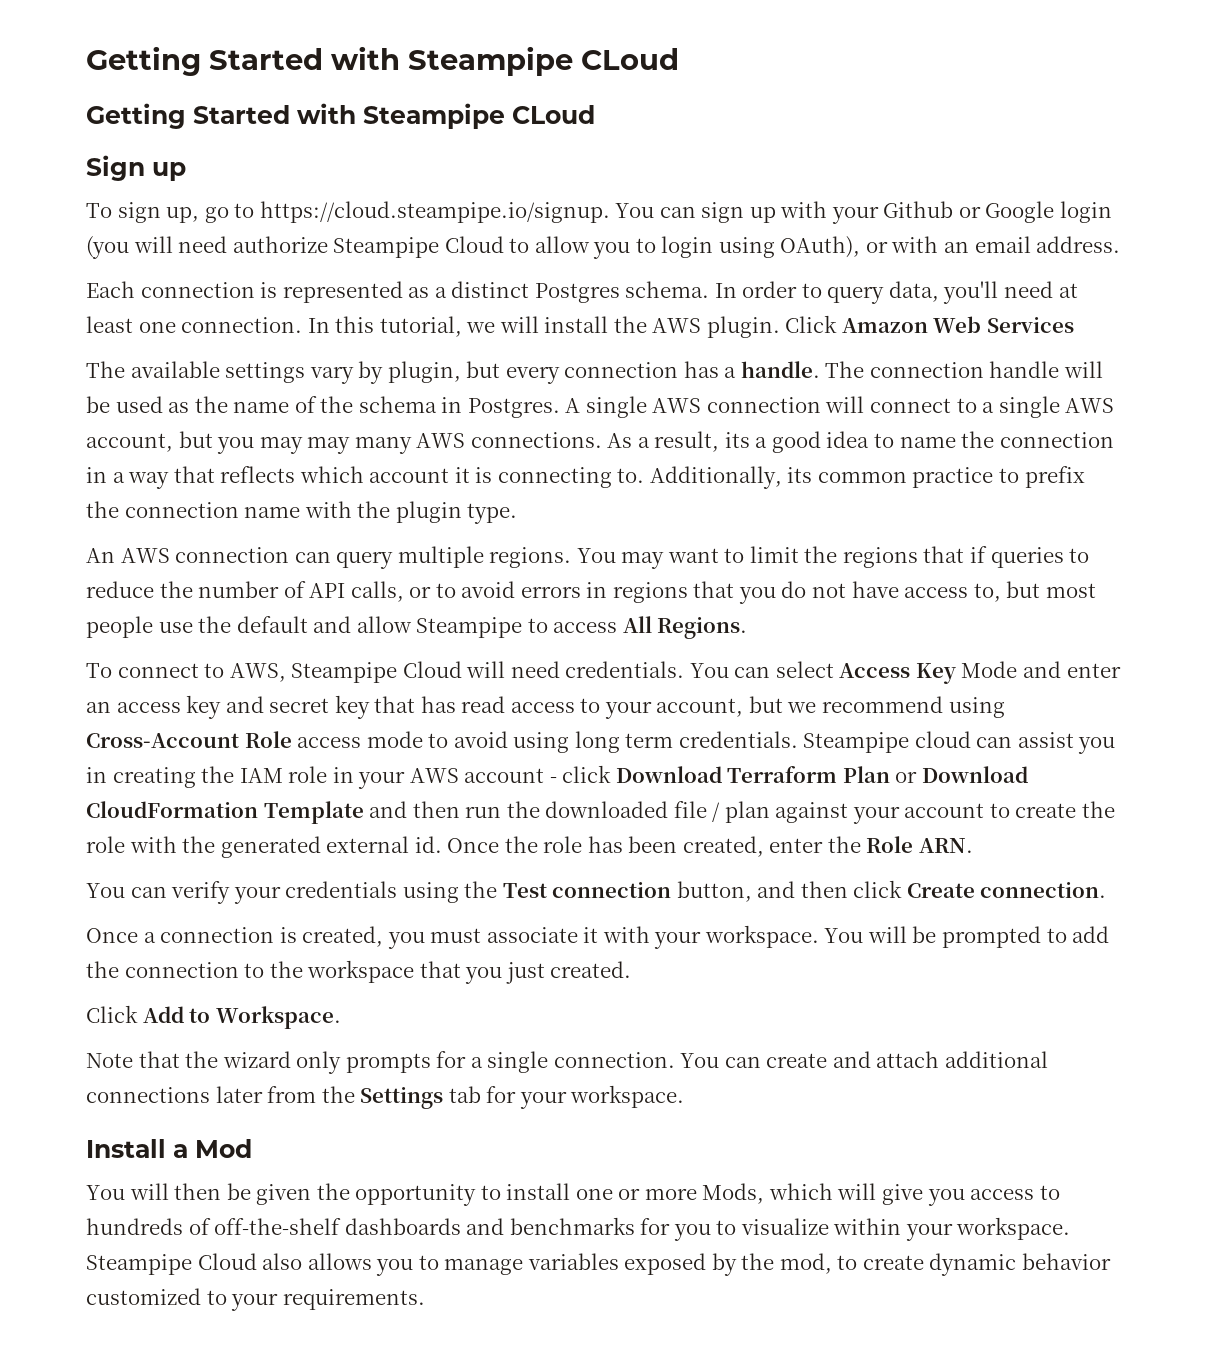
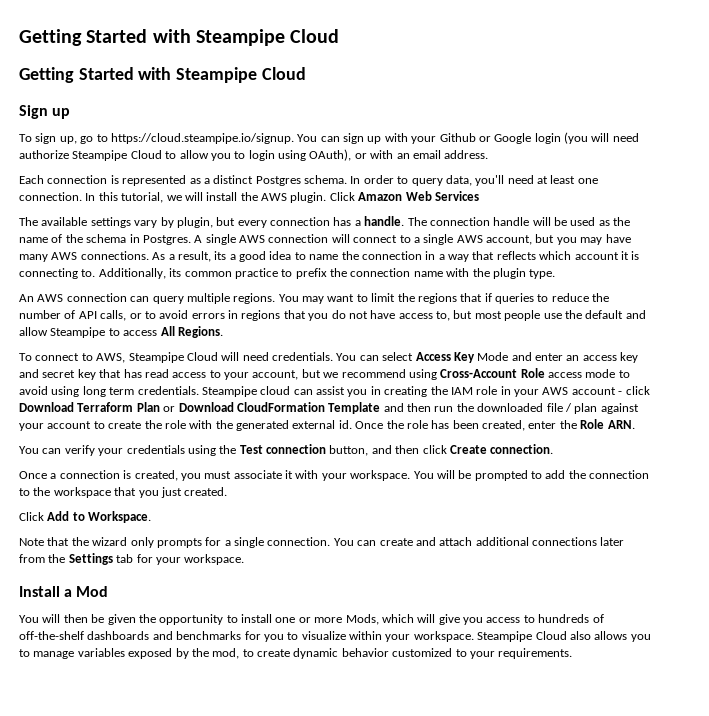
[86,46,679,76] [86,103,595,129] Getting Started with Steampipe CLoud // Getting Started with Steampipe CLoud -> [19,29,340,46] [19,67,306,83] Getting Started with Steampipe Cloud // Getting Started with Steampipe Cloud
[307,436,351,454] may -> [605,234,631,243] have

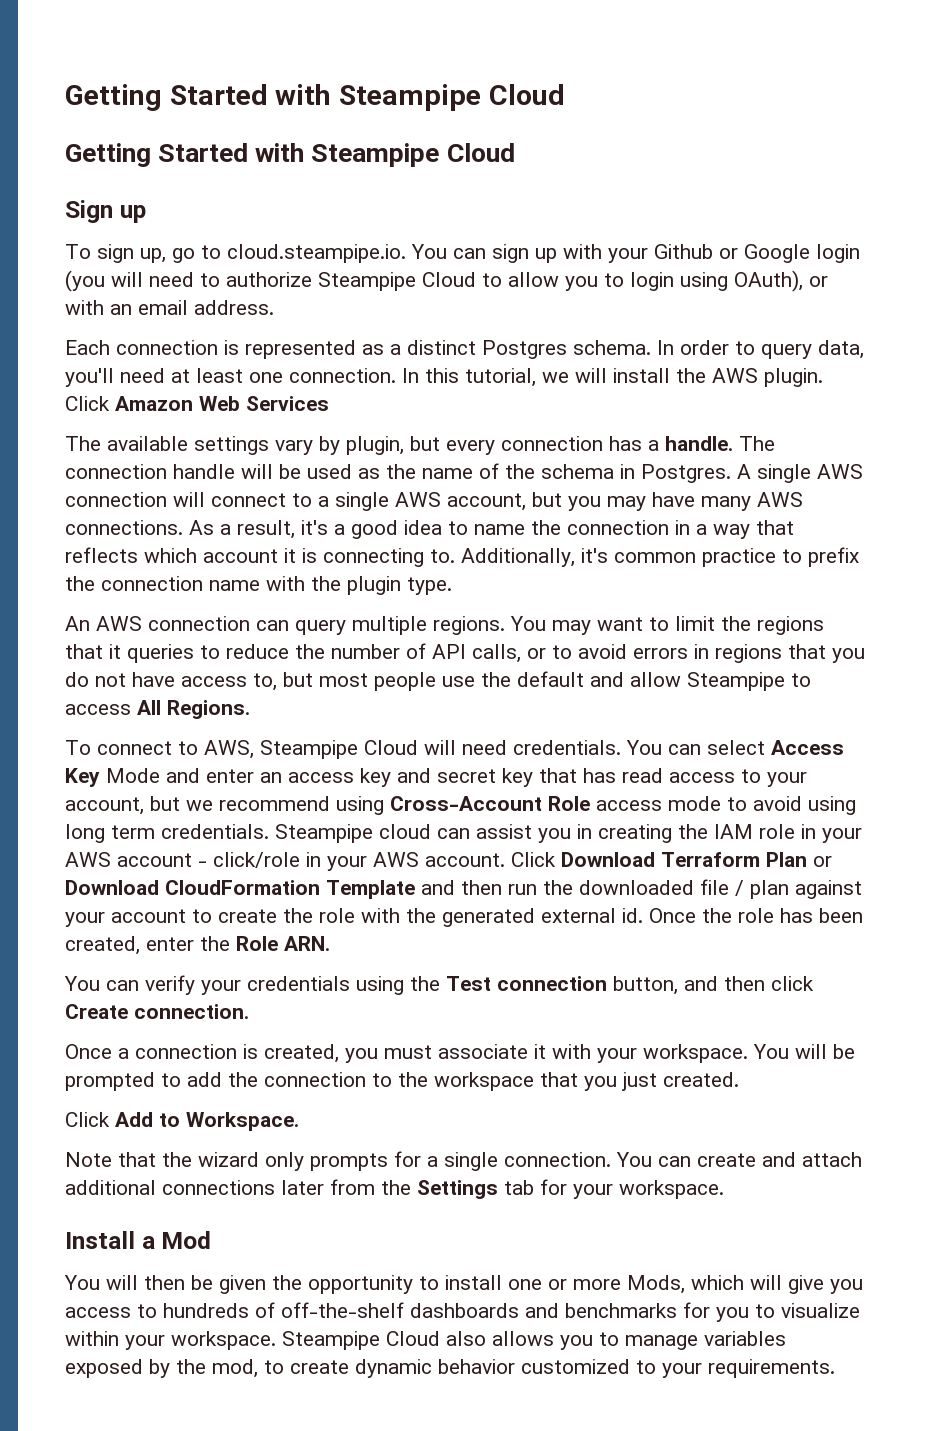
[110,133,294,144] https://cloud.steampipe.io/signup. -> [227,244,406,263] cloud.steampipe.io.
(639, 137) none -> [200,273,220,287] to
[214,251,227,260] its -> [301,520,328,535] it's
[169,268,182,277] its -> [581,548,608,563] it's
[484,293,492,302] if -> [109,644,121,659] it
[625,386,650,395] click -> [213,852,556,871] click/role in your AWS account. Click

